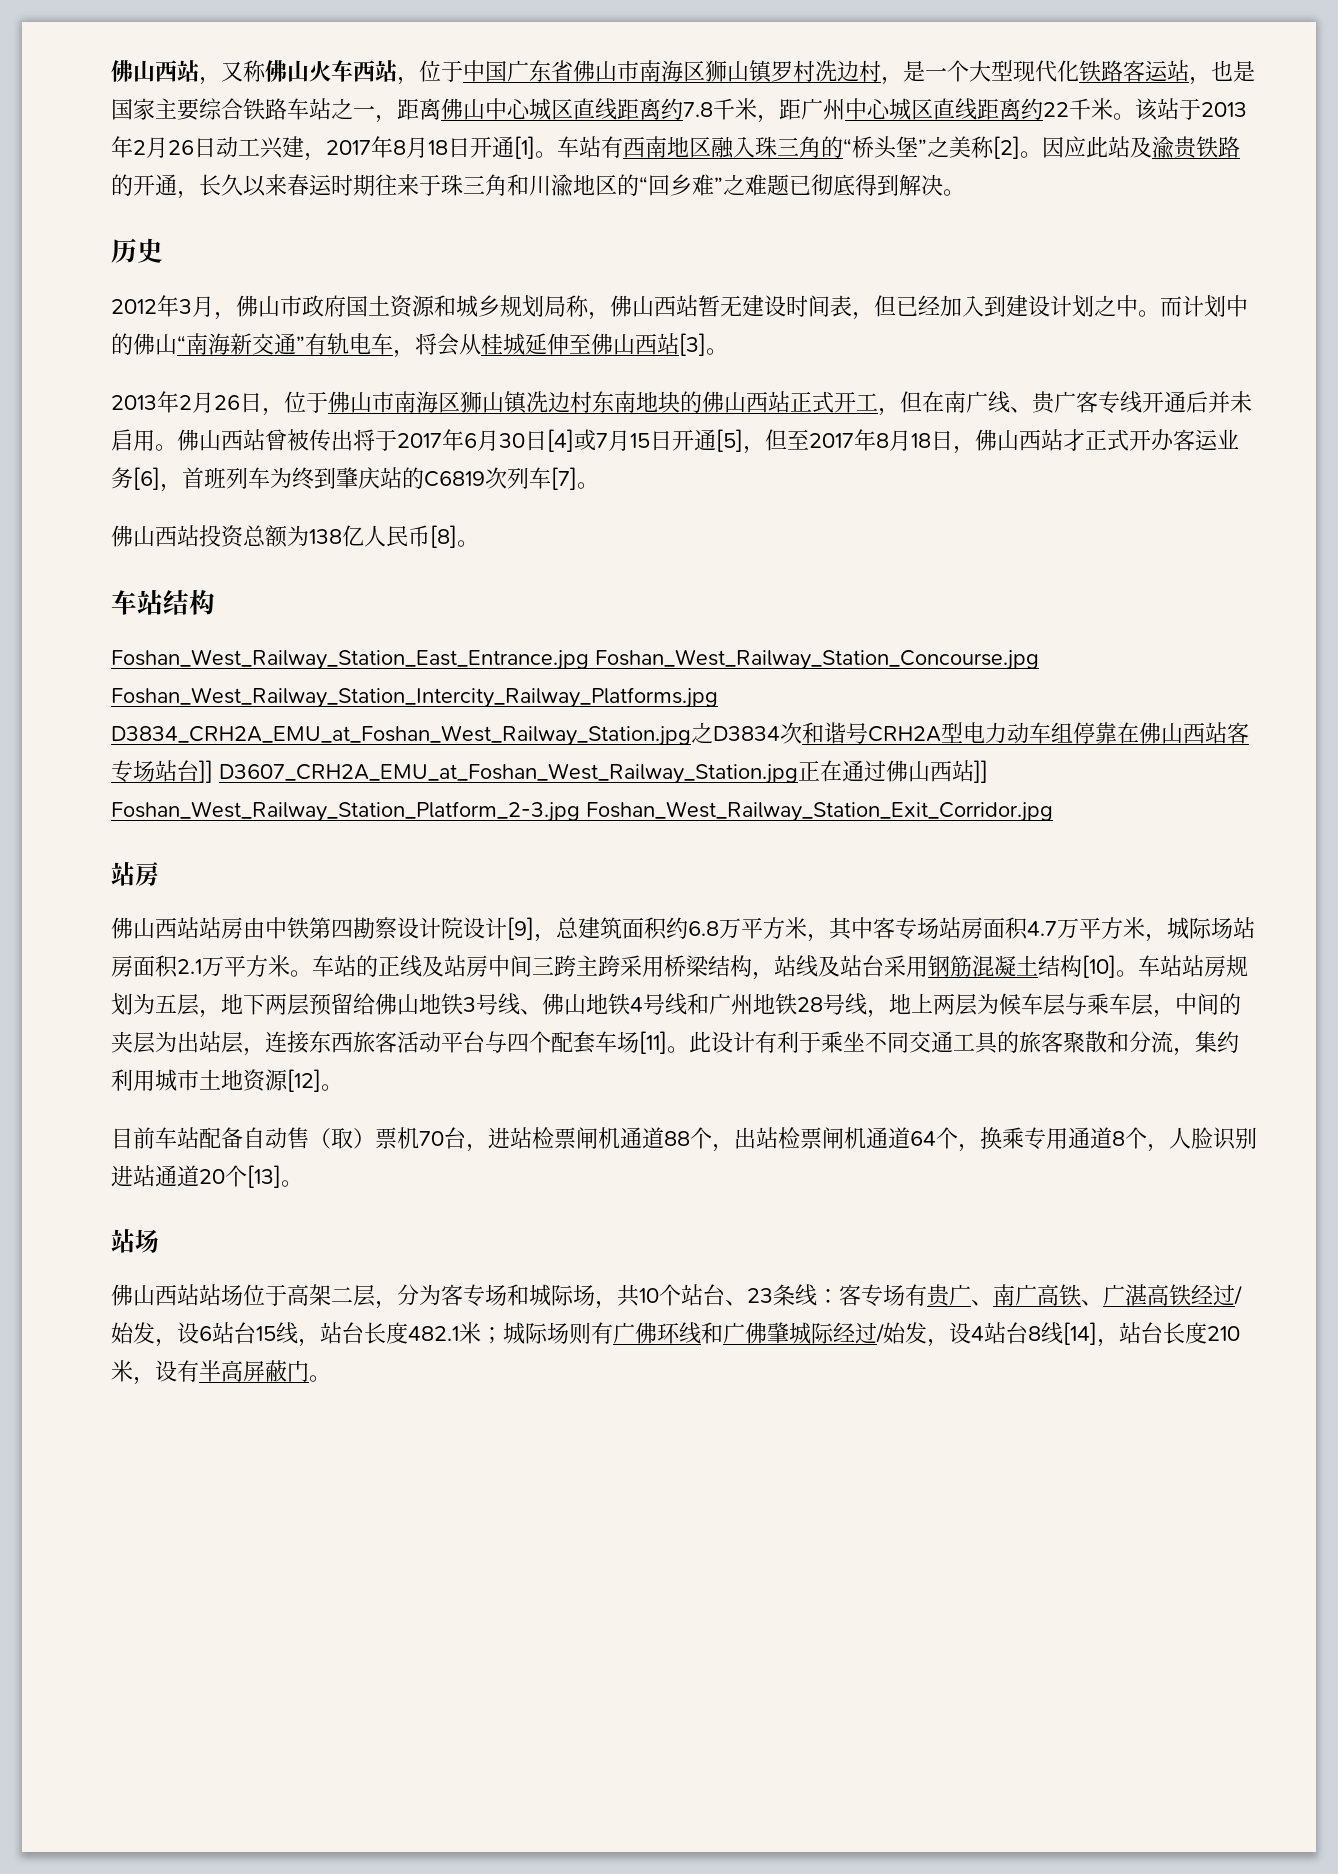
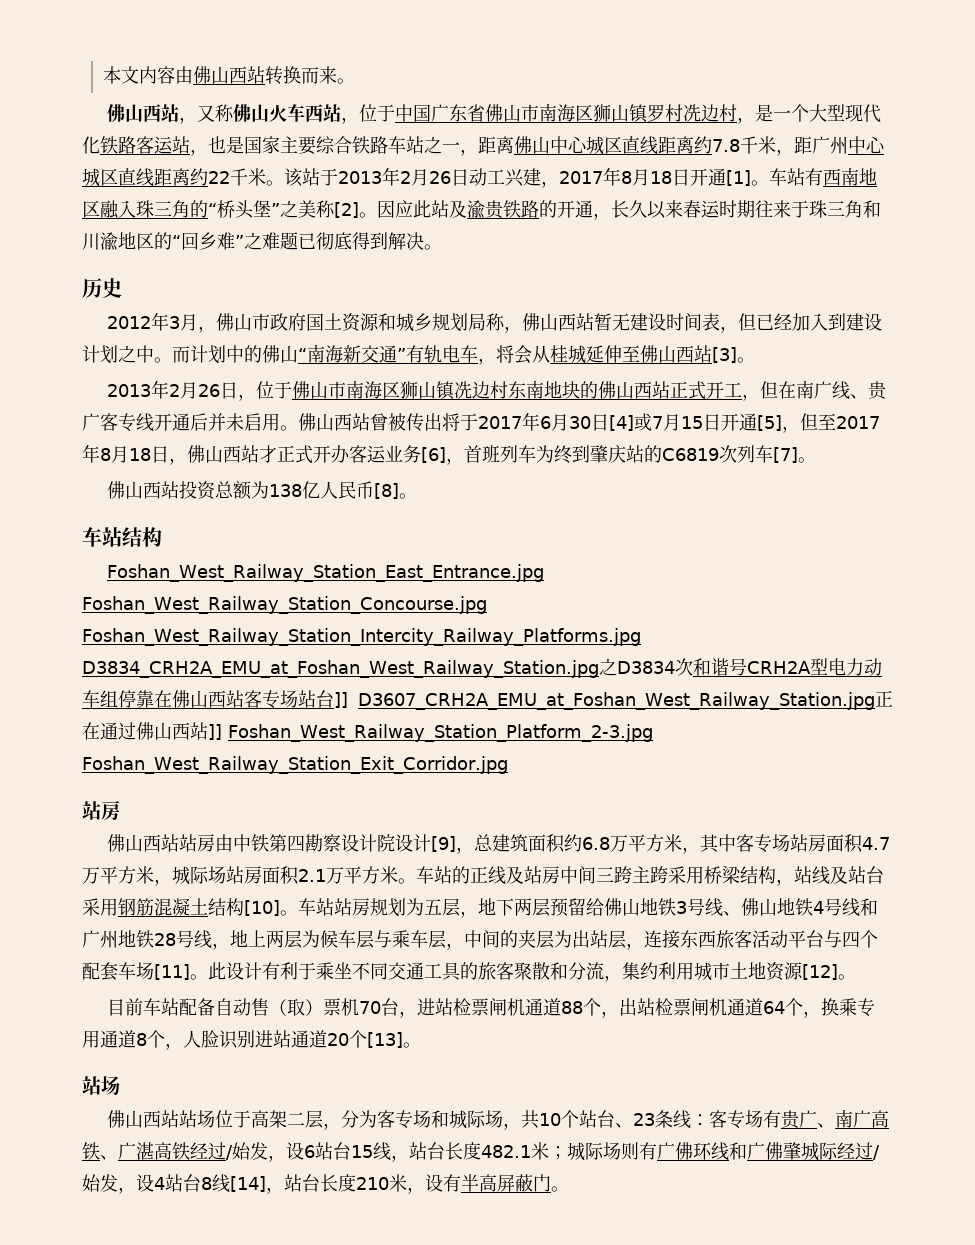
(111, 71) none -> [103,66,356,85] 本文内容由佛山西站转换而来。 //

